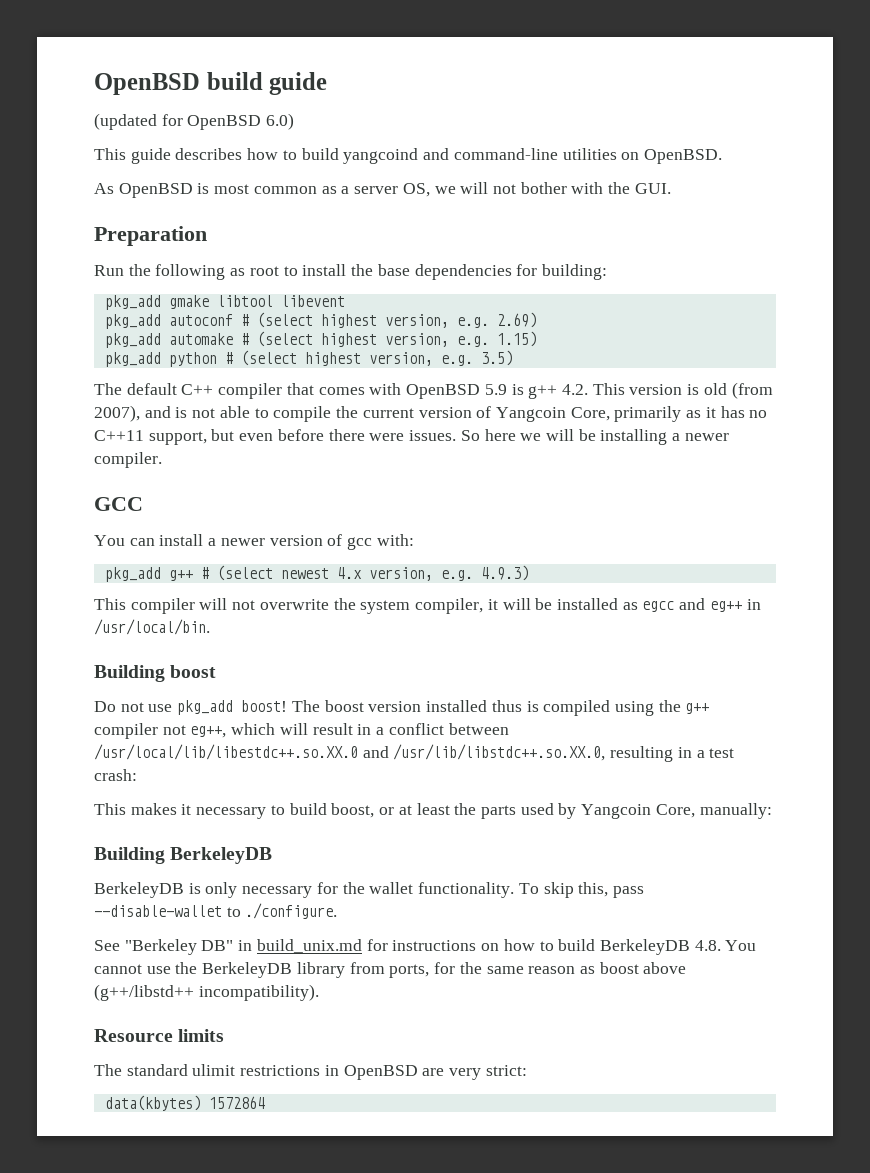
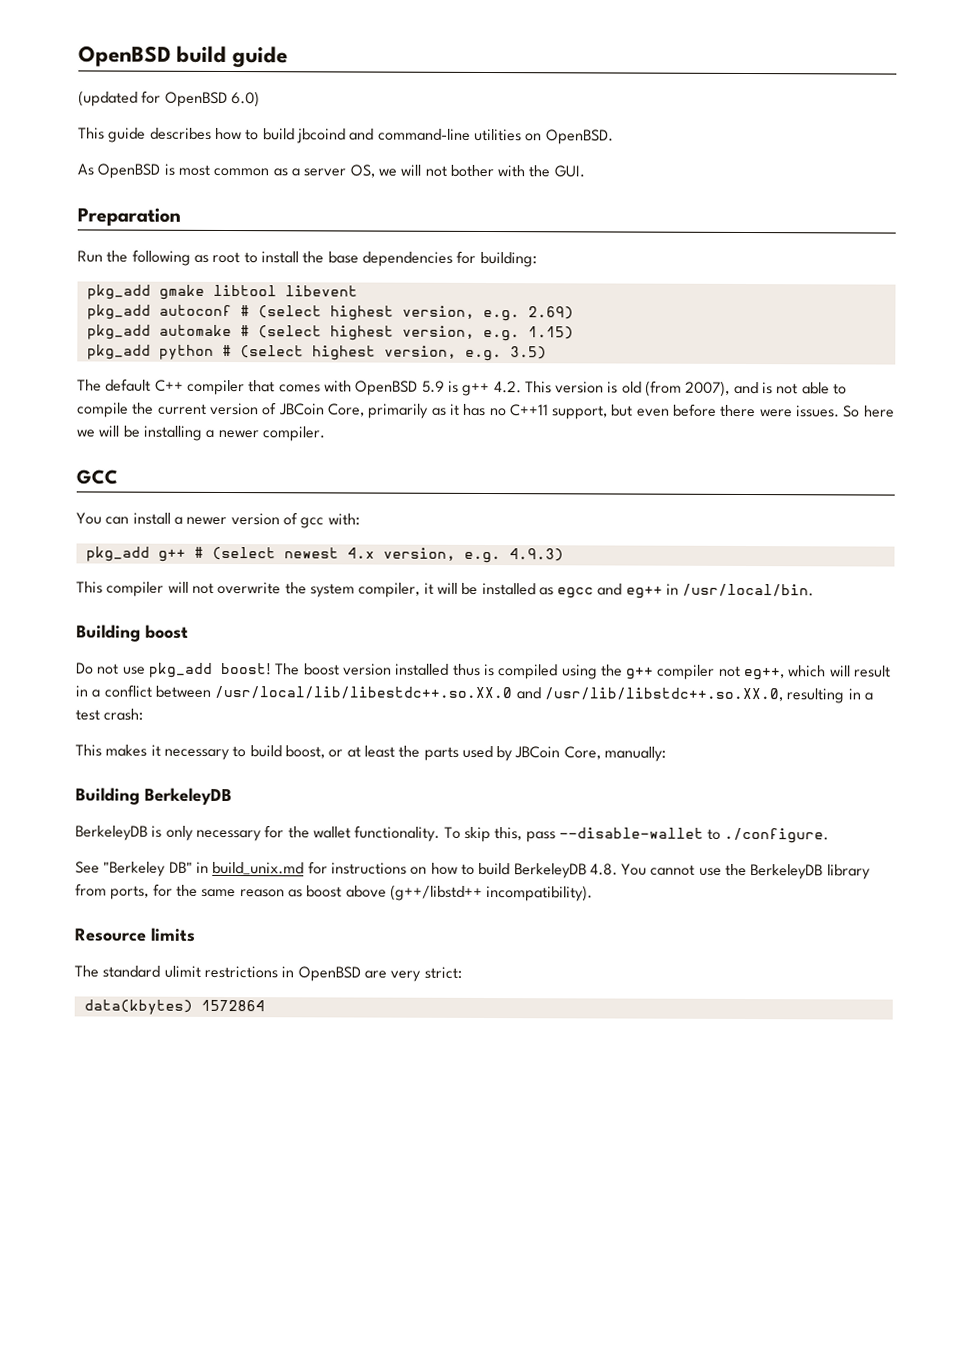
[343,148,419,164] yangcoind -> [296,128,346,144] jbcoind
[495,407,566,422] Yangcoin -> [278,403,325,416] JBCoin
[581,804,652,819] Yangcoin -> [514,746,561,759] JBCoin

